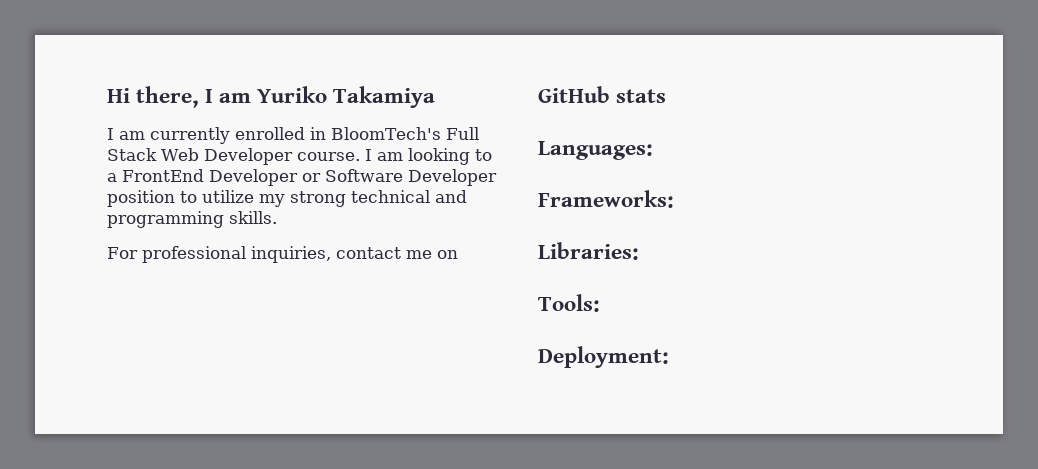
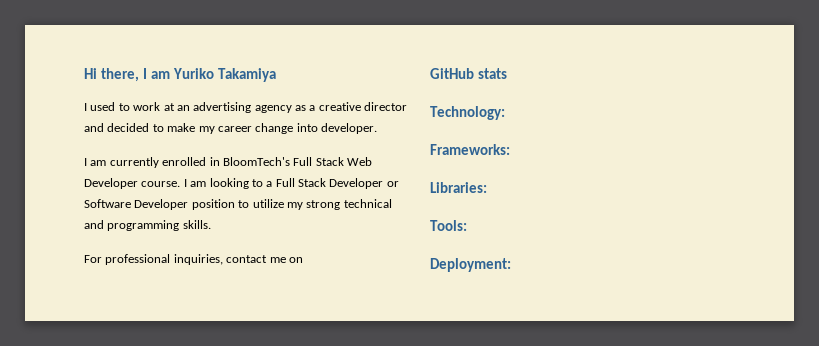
(436, 97) none -> [84,102,408,113] [84,123,377,134] // I used to work at an advertising agency as a creative director and decided to make my career change into developer.
[122,169,204,182] FrontEnd -> [275,178,326,187] Full Stack
[538,141,653,160] Languages: -> [430,106,505,120] Technology:

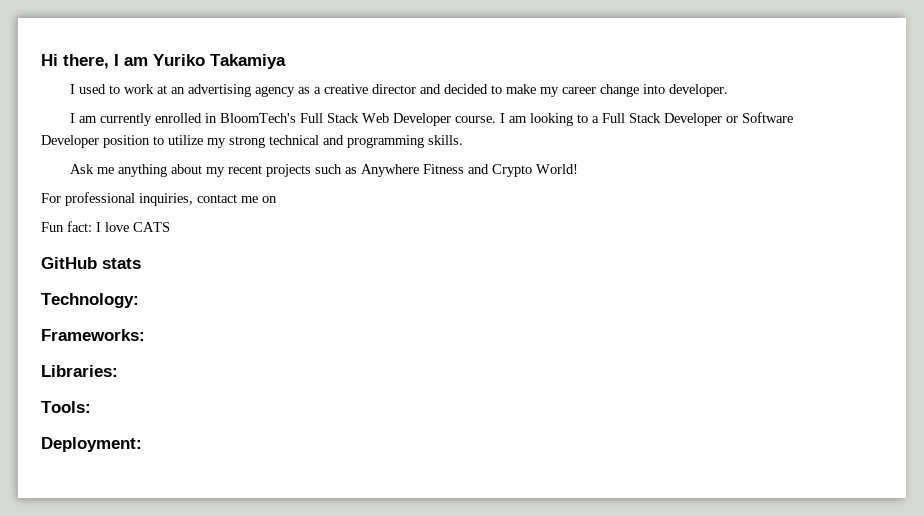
(211, 224) none -> [69,164,578,177] // Ask me anything about my recent projects such as Anywhere Fitness and Crypto World!
(303, 260) none -> [41,221,170,232] // Fun fact: I love CATS

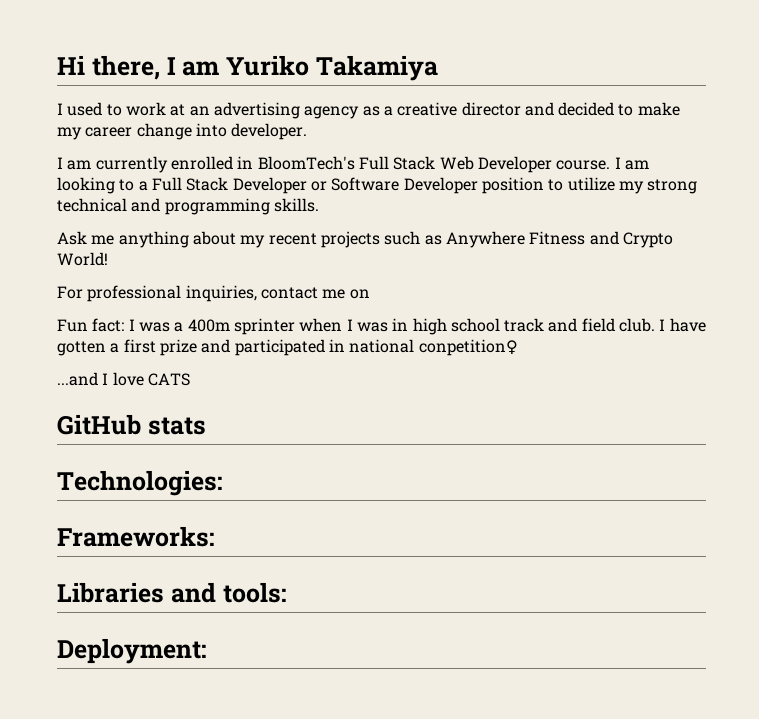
(101, 227) none -> [138,318,706,335] [57,339,518,356] [57,372,109,386] was a 400m sprinter when I was in high school track and field club. I have gotten a first prize and participated in national conpetition♀ // ...and I
[41,293,139,308] Technology: -> [57,470,223,496] Technologies:
[41,365,118,377] [41,401,91,413] Libraries: // Tools: -> [57,582,287,603] Libraries and tools:

